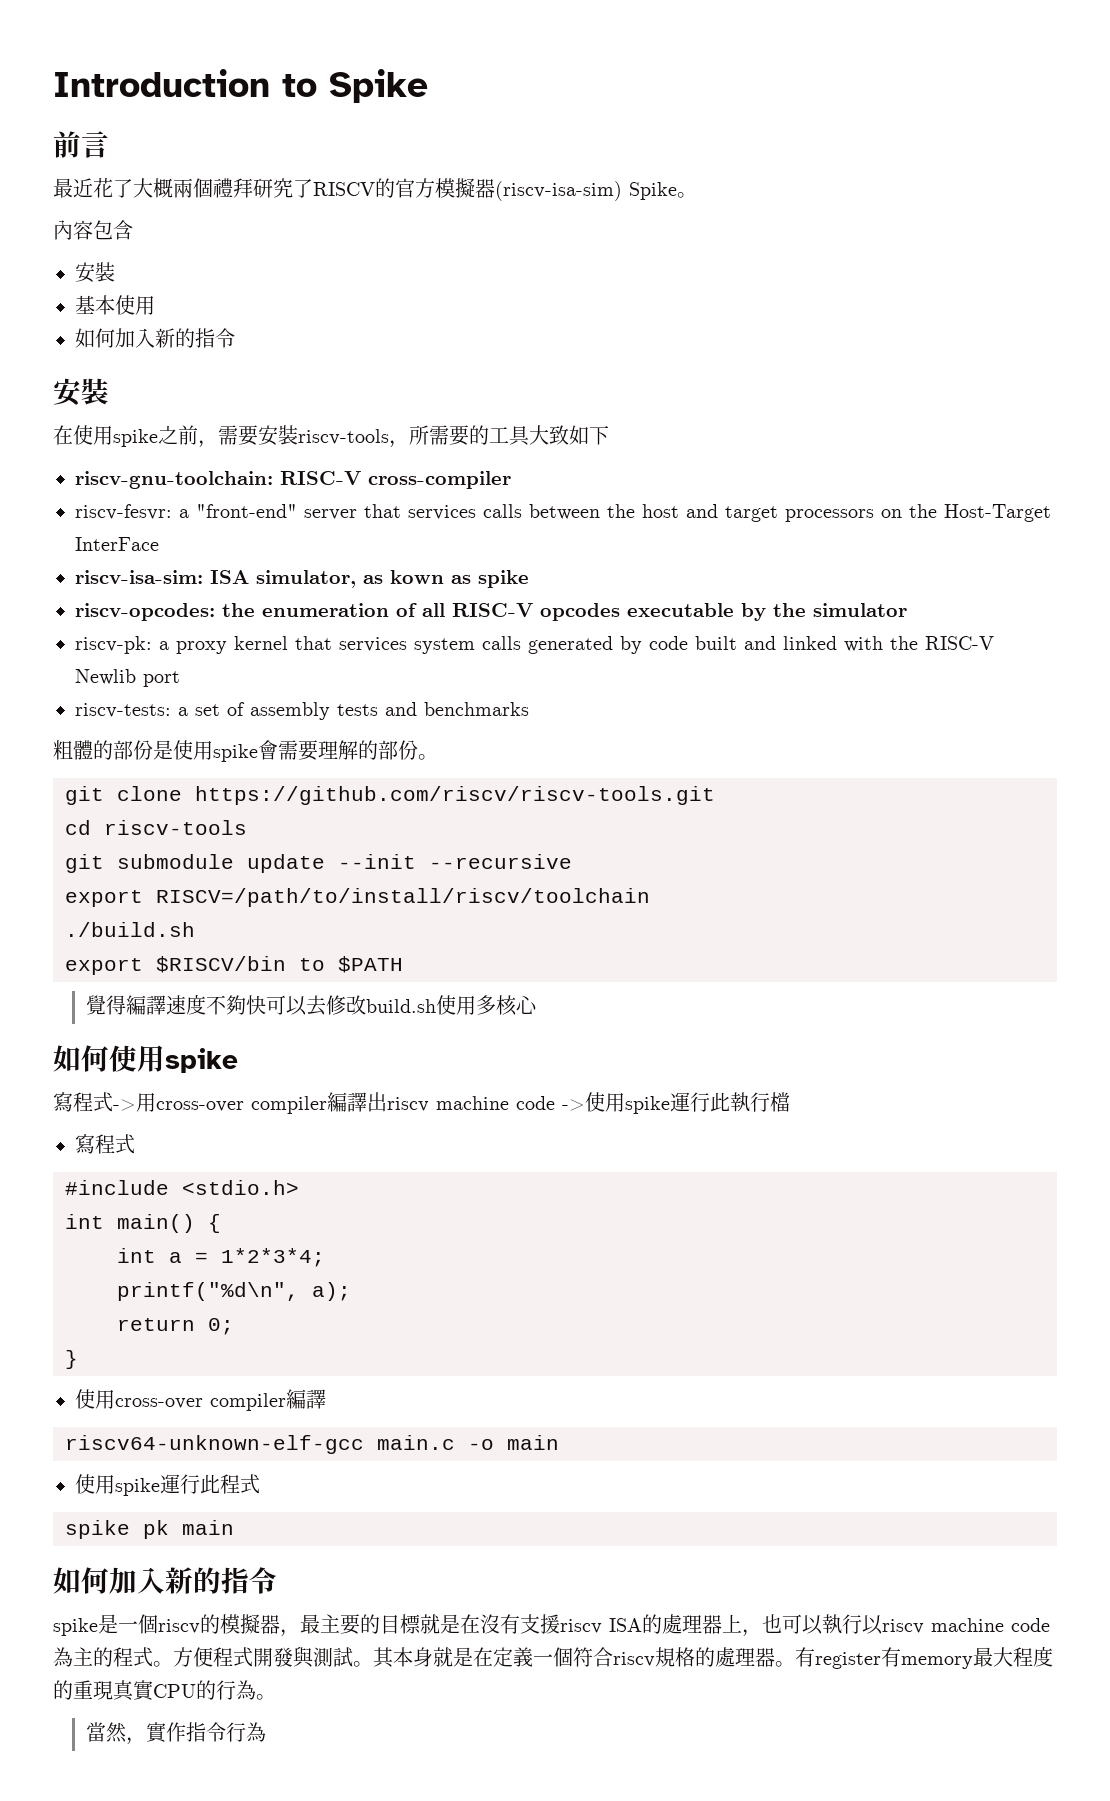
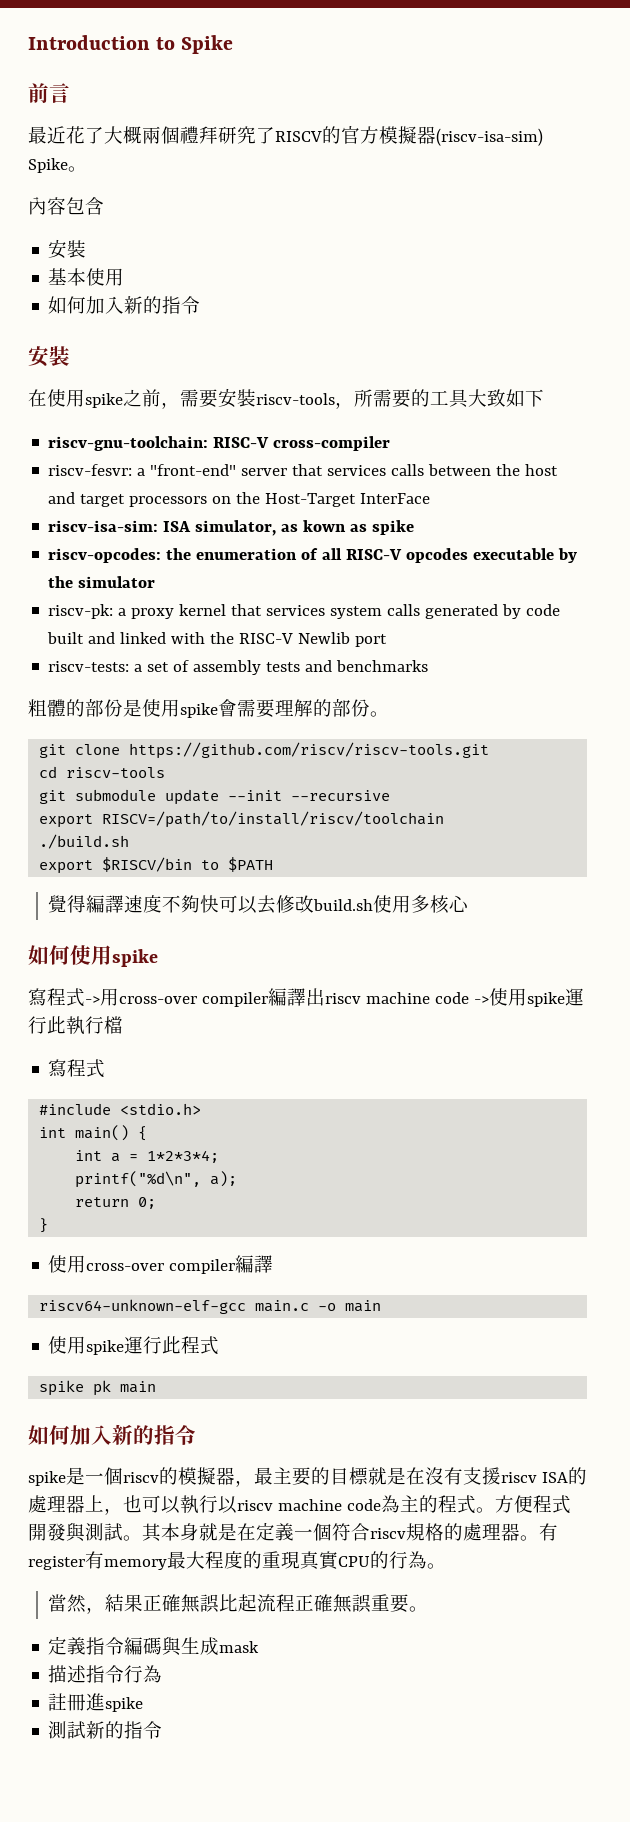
[145,1722,266,1743] 實作指令行為 -> [105,1594,429,1613] [48,1636,260,1656] [48,1665,163,1683] [48,1693,144,1712] [48,1721,163,1739] 結果正確無誤比起流程正確無誤重要。 // 定義指令編碼與生成mask // 描述指令行為 // 註冊進spike // 測試新的指令

